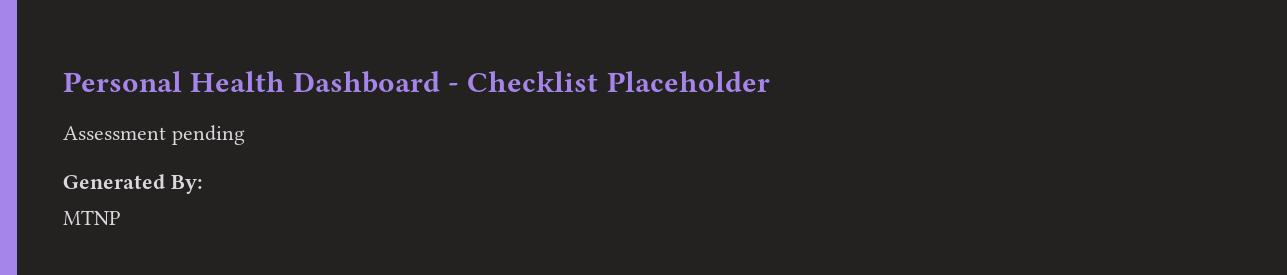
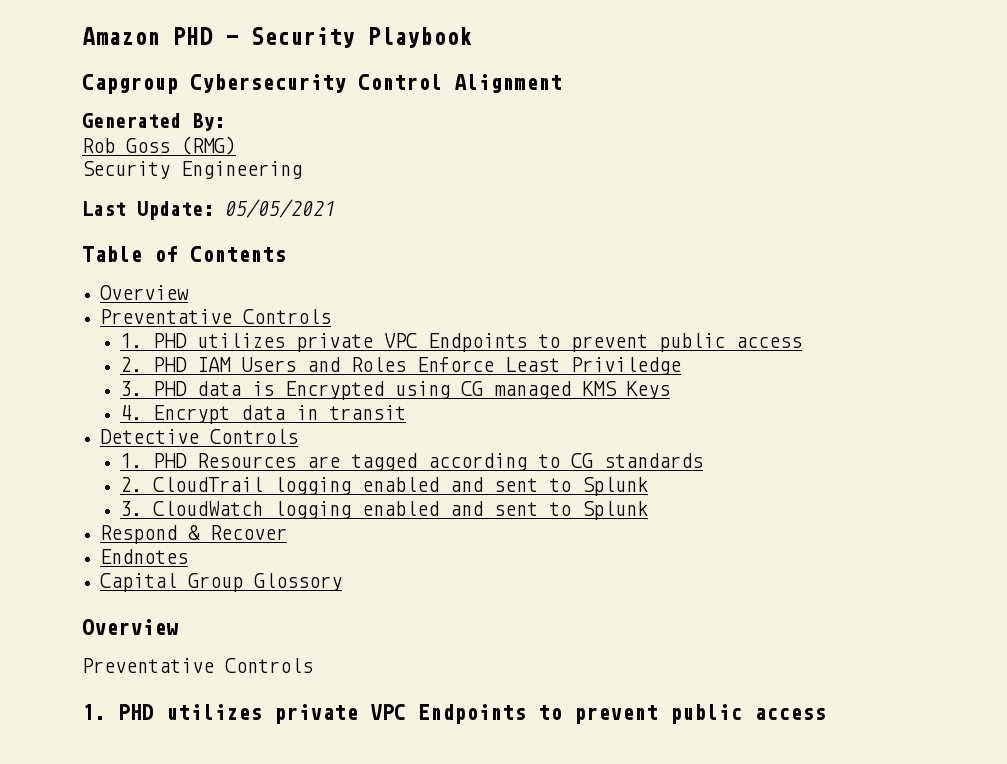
[63,71,770,93] [63,125,245,145] [63,174,203,194] [63,210,121,225] Personal Health Dashboard - Checklist Placeholder // Assessment pending // Generated By: // MTNP -> [82,27,472,48] [82,74,562,94] [82,113,225,131] [82,136,236,155] [82,161,302,179] [82,199,335,220] [82,246,286,262] [100,285,190,300] [100,309,332,324] [119,333,802,352] [119,357,681,375] [119,381,670,400] [119,405,406,424] [100,429,299,444] [119,453,703,471] [119,477,648,496] [119,501,648,520] [100,525,288,544] [100,549,189,564] [100,573,343,592] [82,619,178,635] [82,658,313,673] [82,704,826,724] Amazon PHD - Security Playbook // Capgroup Cybersecurity Control Alignment // Generated By: // Rob Goss (RMG) // Security Engineering // Last Update: 05/05/2021 // Table of Contents // Overview // Preventative Controls // 1. PHD utilizes private VPC Endpoints to prevent public access // 2. PHD IAM Users and Roles Enforce Least Priviledge // 3. PHD data is Encrypted using CG managed KMS Keys // 4. Encrypt data in transit // Detective Controls // 1. PHD Resources are tagged according to CG standards // 2. CloudTrail logging enabled and sent to Splunk // 3. CloudWatch logging enabled and sent to Splunk // Respond & Recover // Endnotes // Capital Group Glossory // Overview // Preventative Controls // 1. PHD utilizes private VPC Endpoints to prevent public access

